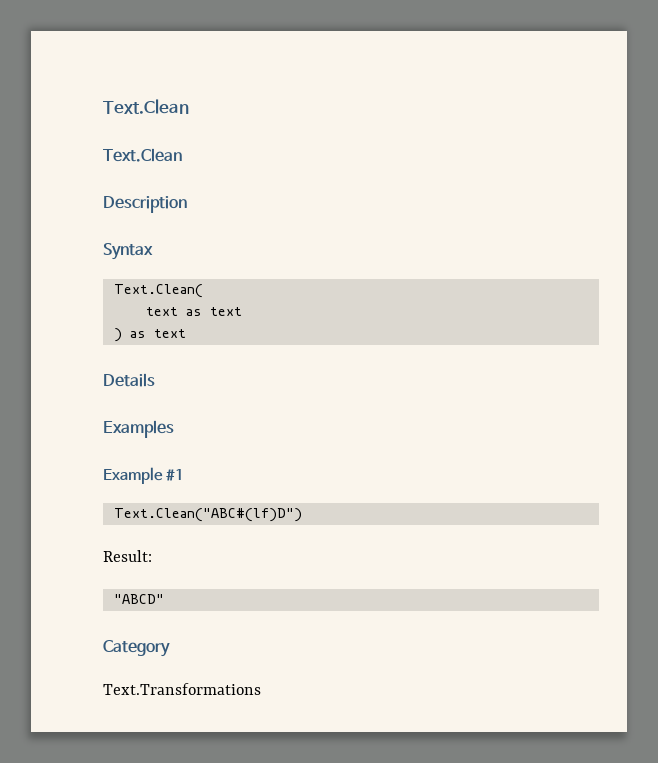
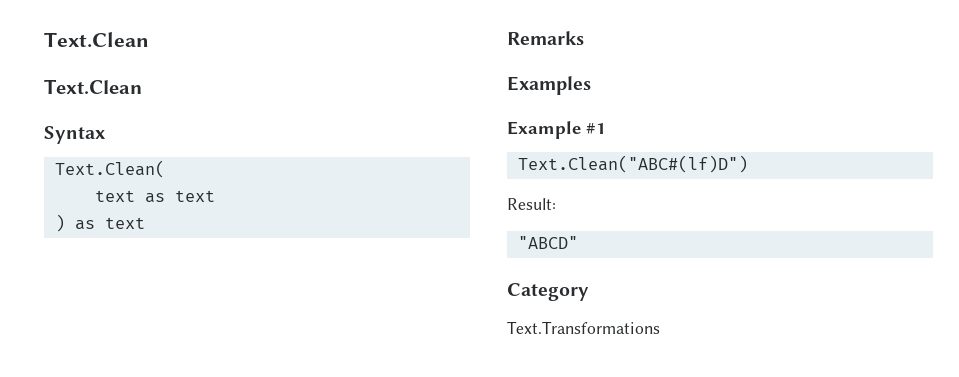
[103,196,187,213] // Description -> (142, 86) none
[103,373,155,387] Details -> [507,31,584,45] Remarks

